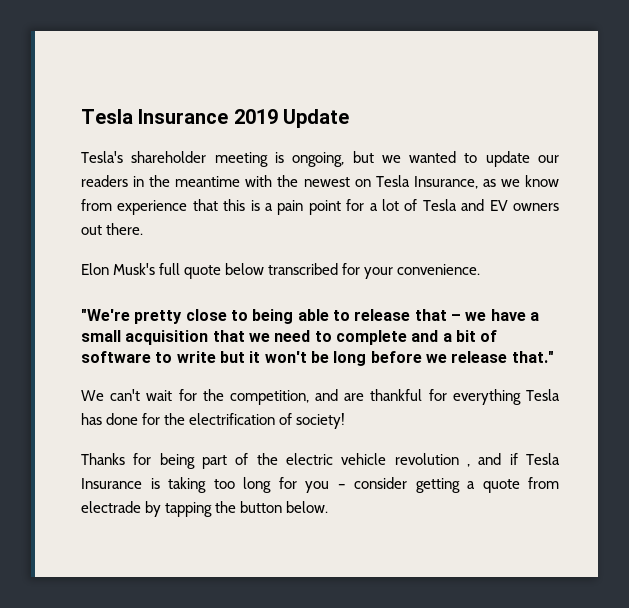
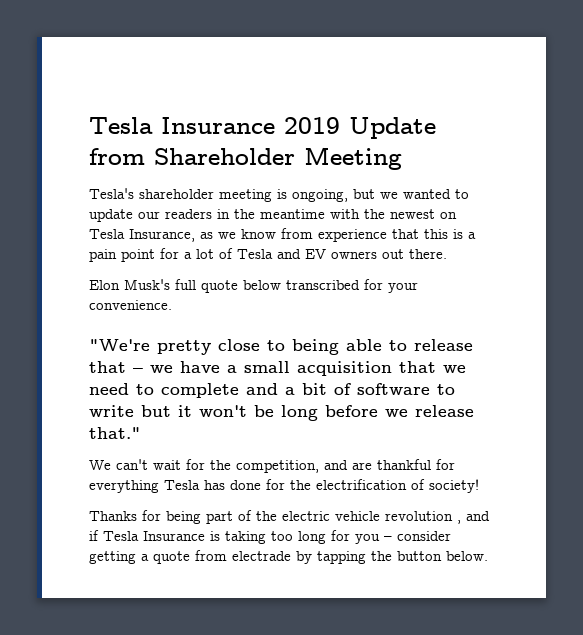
(350, 118) none -> [89,147,402,170] from Shareholder Meeting

